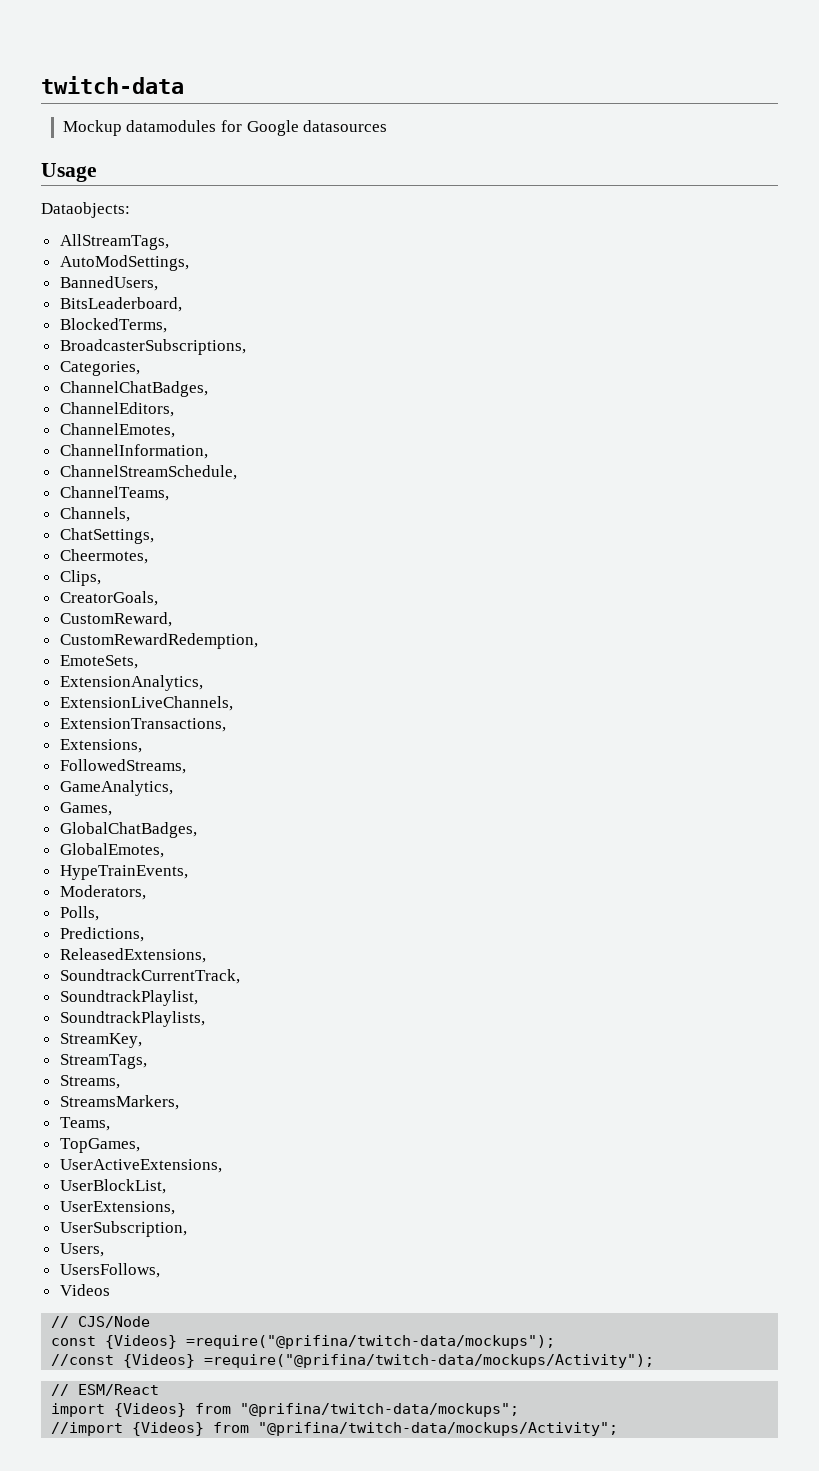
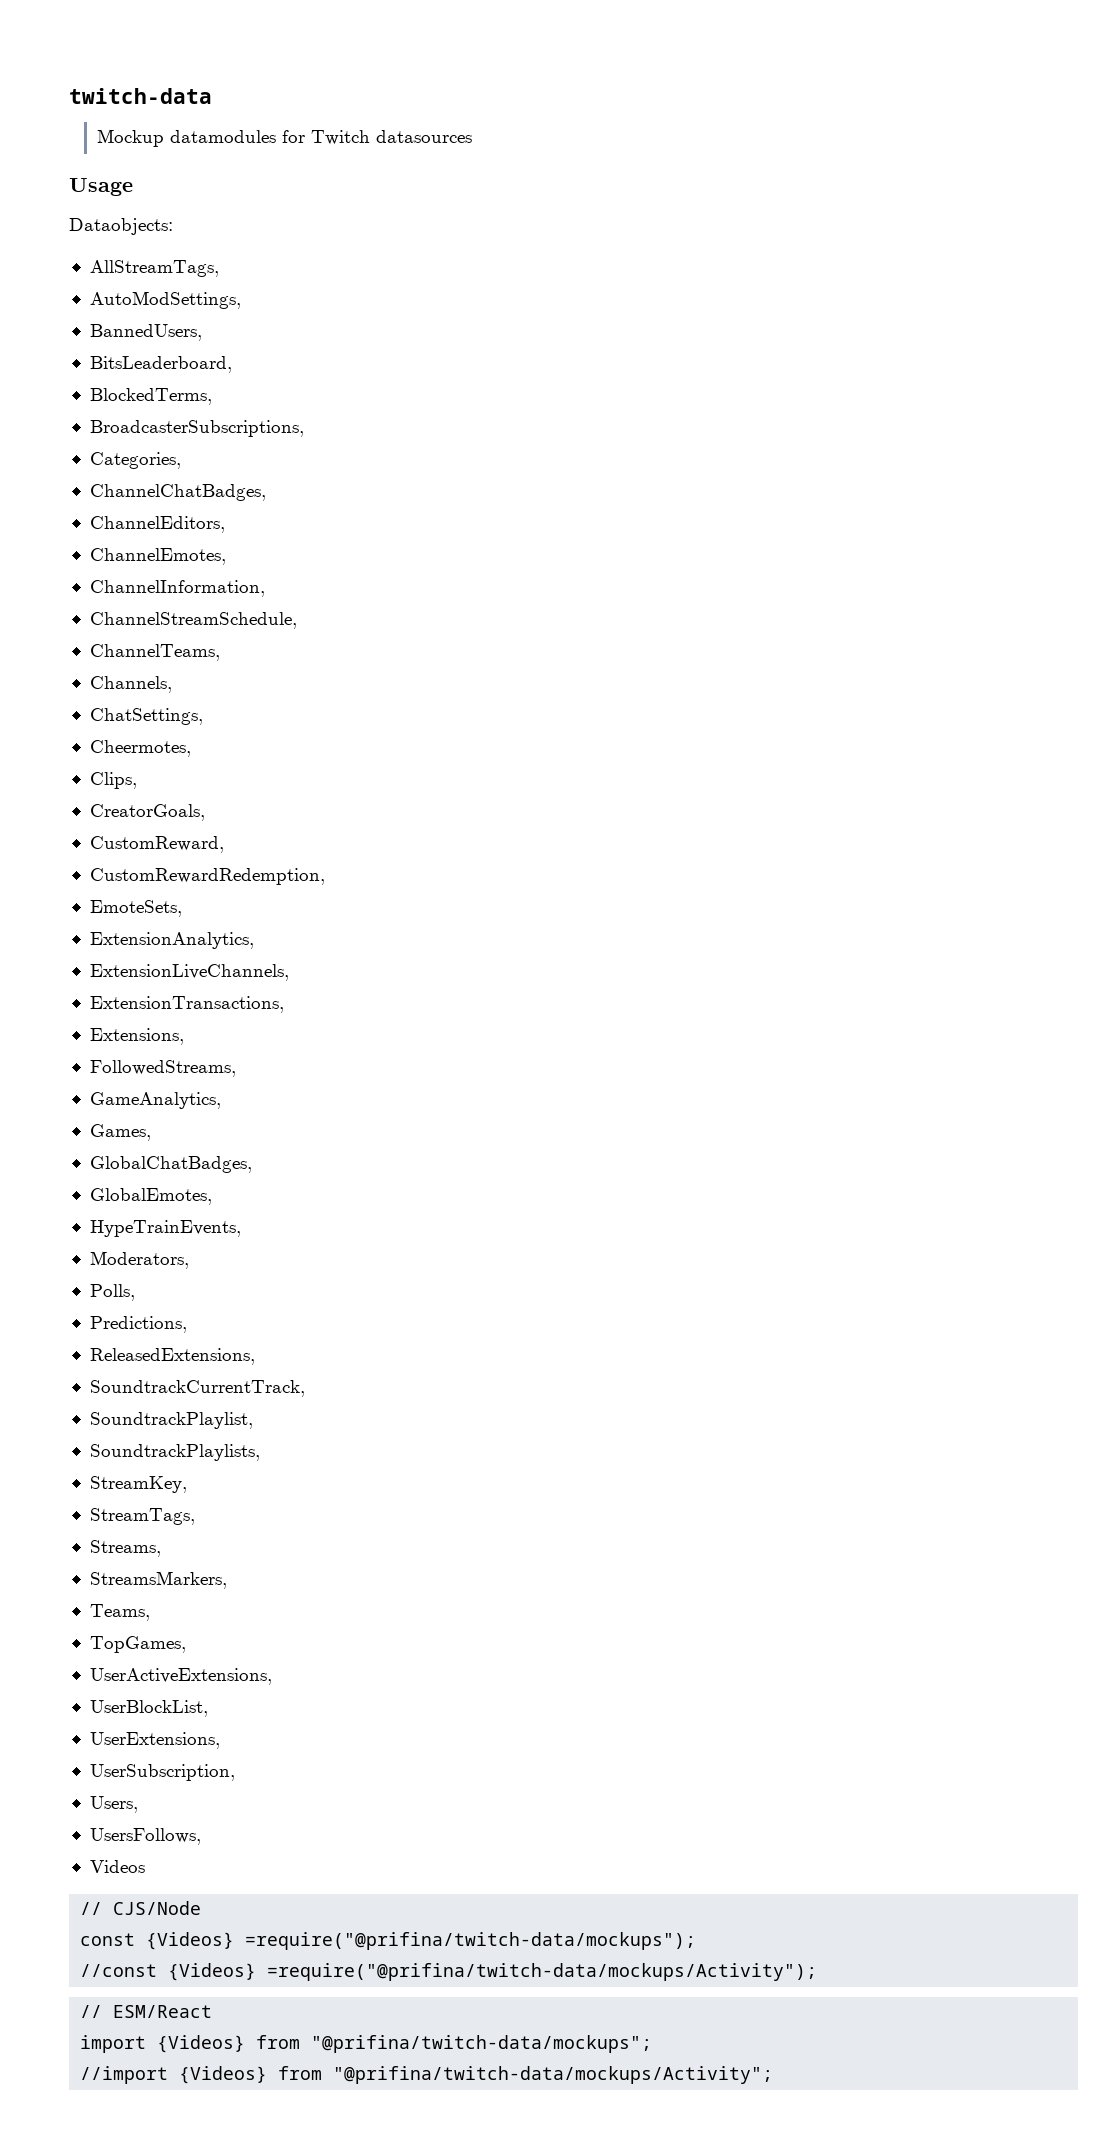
[246,120,299,136] Google -> [311,130,371,145] Twitch

